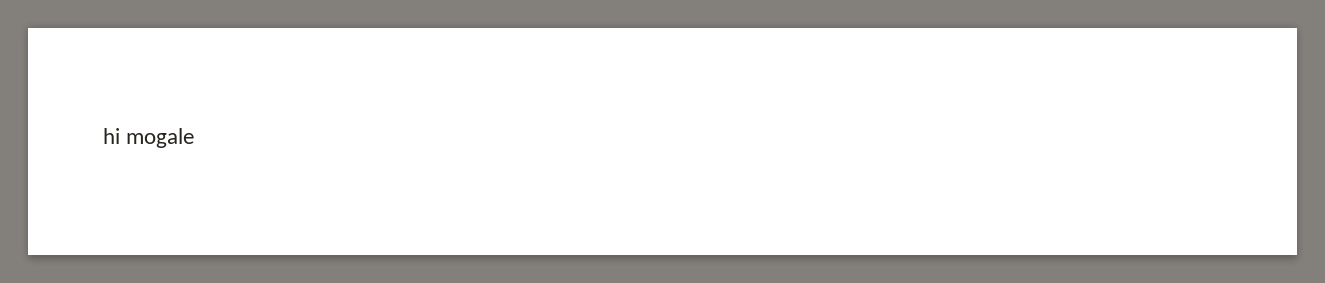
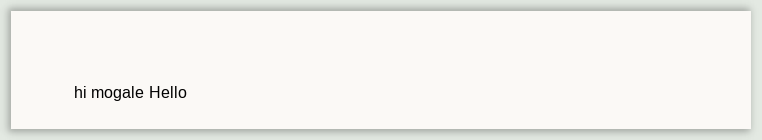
(195, 138) none -> [148,86,187,98] Hello

